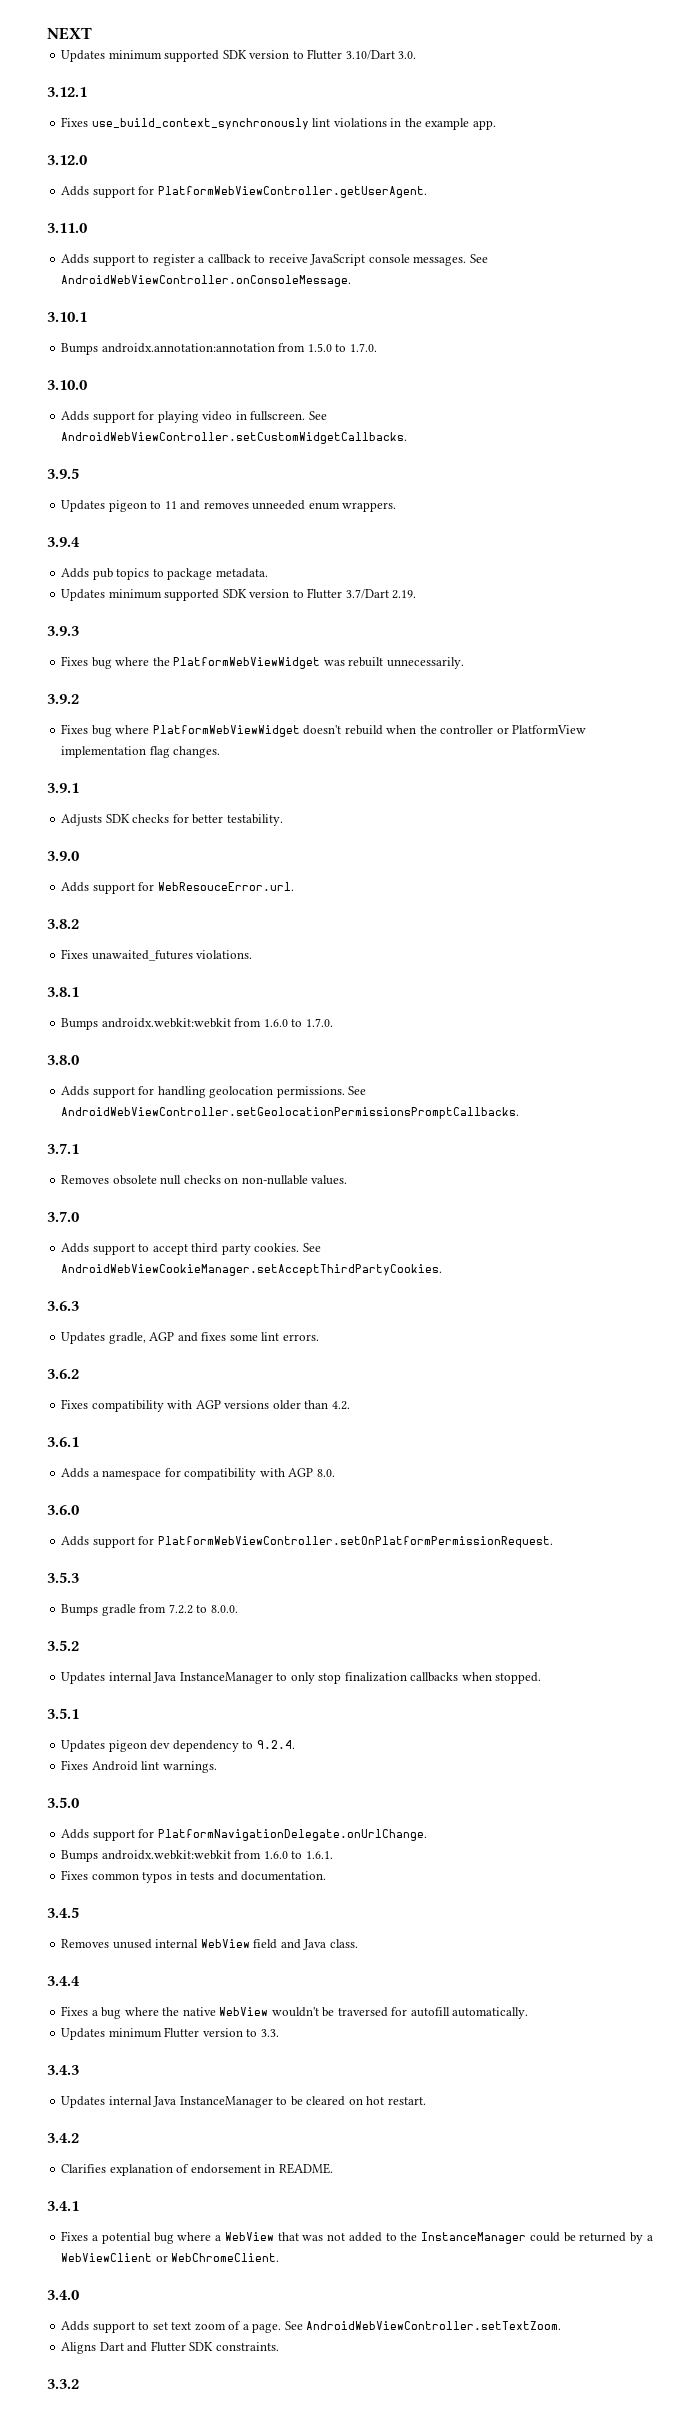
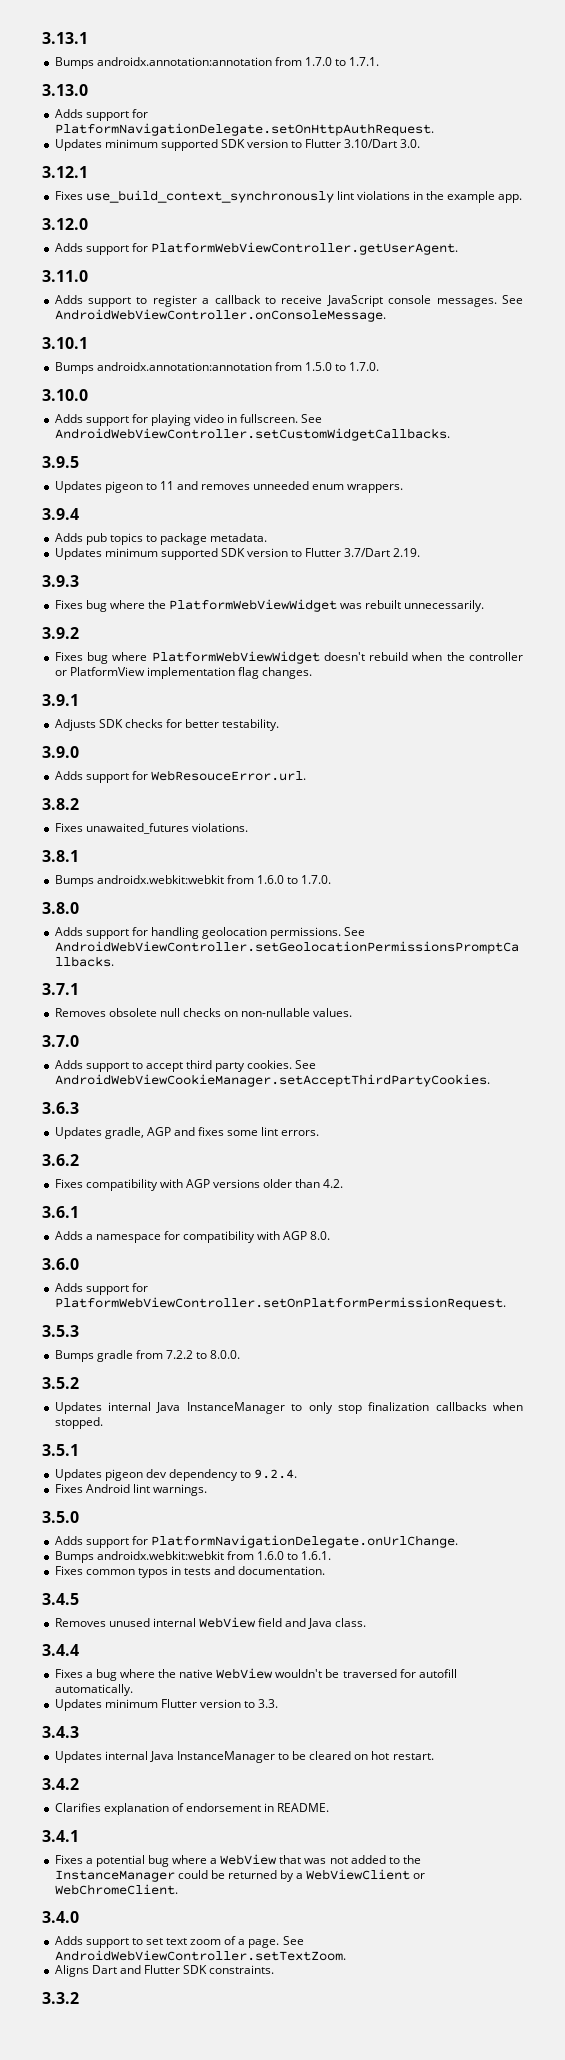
[47,27,92,40] NEXT -> [42,32,88,44] [54,57,380,69] [42,84,88,96] [54,109,148,121] [54,123,434,136] 3.13.1 // Bumps androidx.annotation:annotation from 1.7.0 to 1.7.1. // 3.13.0 // Adds support for PlatformNavigationDelegate.setOnHttpAuthRequest.

